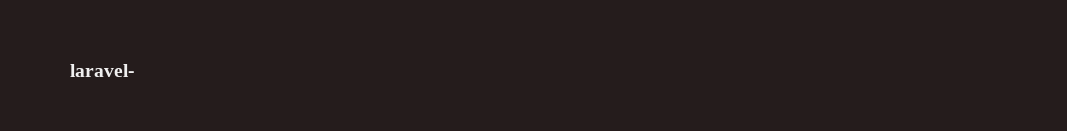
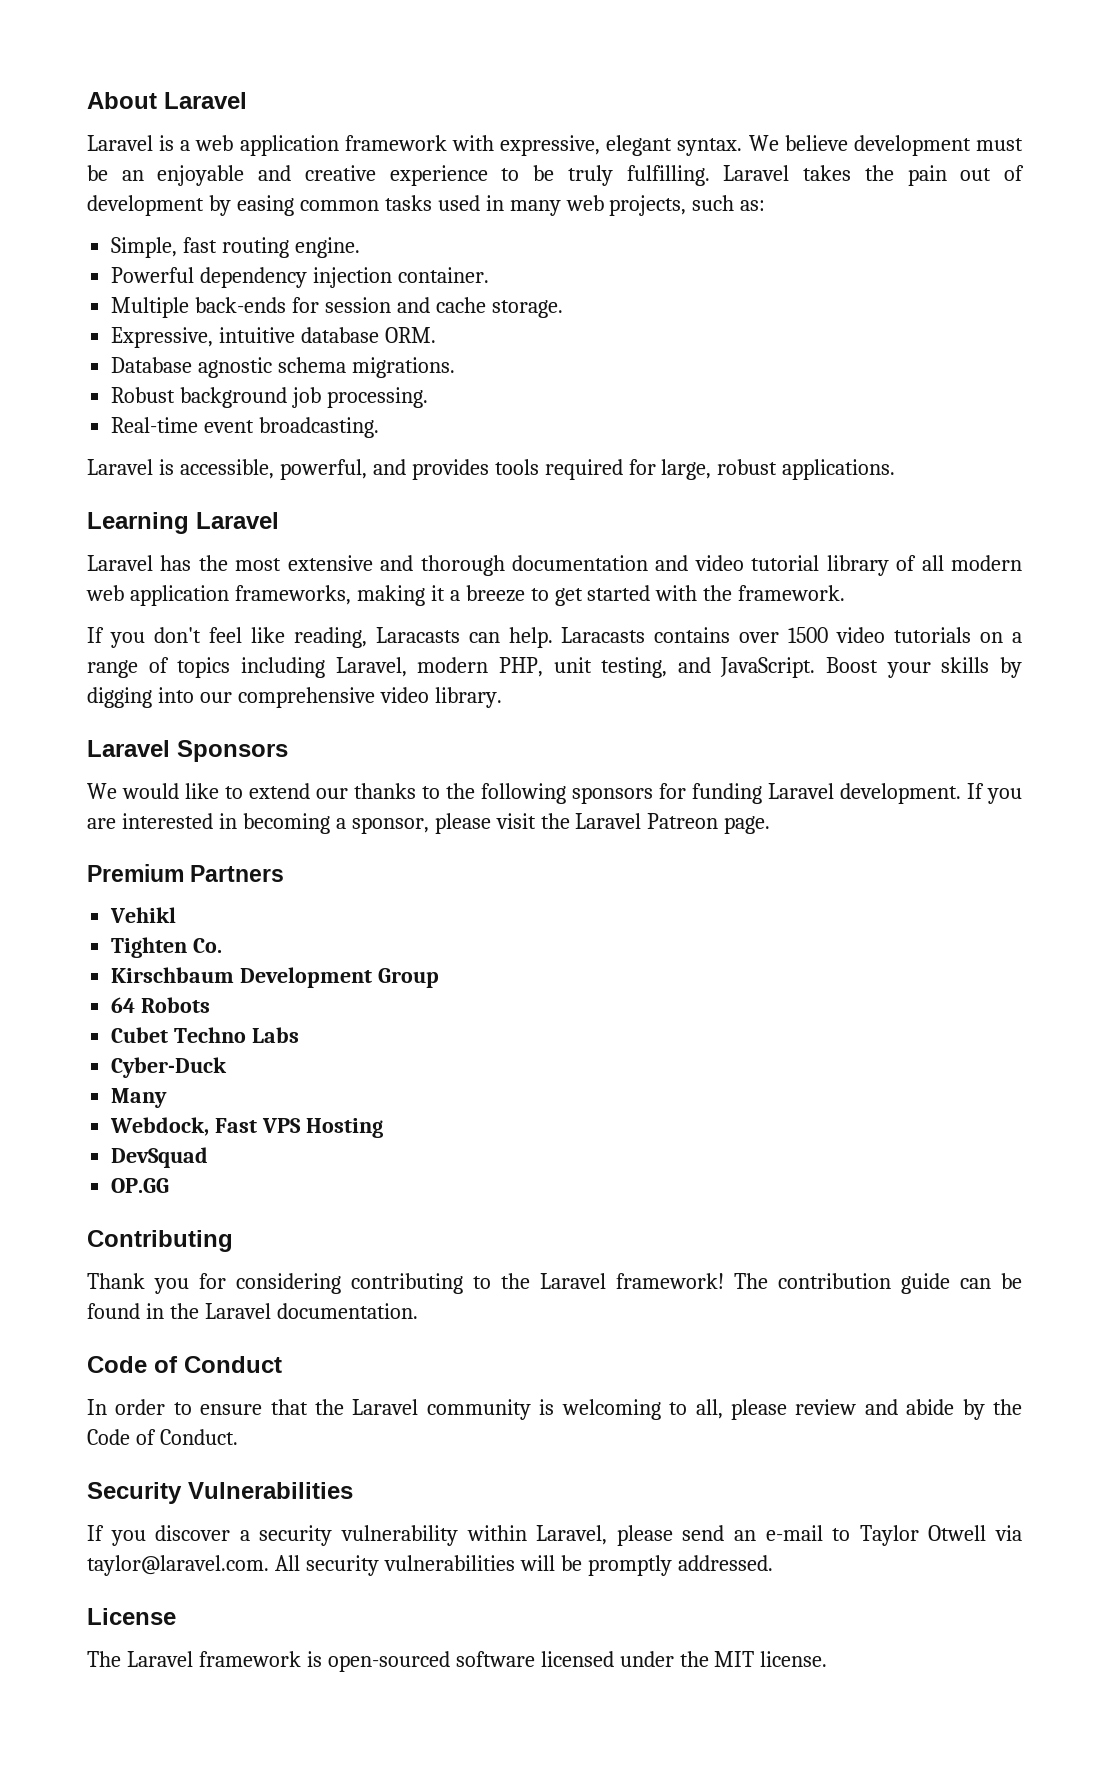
[70,64,135,77] laravel- -> [87,92,247,109] [87,135,1024,156] [87,165,1024,186] [87,195,766,216] [111,237,361,258] [111,267,490,288] [111,297,563,318] [111,327,437,348] [111,357,456,378] [111,387,429,408] [111,417,380,438] [87,459,896,480] [87,512,279,534] [87,555,1023,576] [86,585,846,606] [87,627,1022,648] [87,657,1022,678] [87,687,502,708] [87,740,288,762] [87,783,1022,804] [87,813,771,834] [87,864,285,882] [110,907,177,923] [111,937,223,958] [111,967,440,988] [111,997,211,1013] [111,1027,300,1043] [111,1057,228,1078] [111,1088,168,1108] [110,1117,384,1138] [111,1147,209,1168] [111,1178,170,1193] [87,1230,233,1252] [87,1273,1022,1294] [87,1303,418,1319] [87,1356,282,1373] [87,1399,1022,1420] [87,1429,238,1445] [87,1482,353,1504] [87,1525,1023,1546] [87,1555,773,1576] [87,1608,176,1625] [87,1651,828,1672] About Laravel // Laravel is a web application framework with expressive, elegant syntax. We believe development must be an enjoyable and creative experience to be truly fulfilling. Laravel takes the pain out of development by easing common tasks used in many web projects, such as: // Simple, fast routing engine. // Powerful dependency injection container. // Multiple back-ends for session and cache storage. // Expressive, intuitive database ORM. // Database agnostic schema migrations. // Robust background job processing. // Real-time event broadcasting. // Laravel is accessible, powerful, and provides tools required for large, robust applications. // Learning Laravel // Laravel has the most extensive and thorough documentation and video tutorial library of all modern web application frameworks, making it a breeze to get started with the framework. // If you don't feel like reading, Laracasts can help. Laracasts contains over 1500 video tutorials on a range of topics including Laravel, modern PHP, unit testing, and JavaScript. Boost your skills by digging into our comprehensive video library. // Laravel Sponsors // We would like to extend our thanks to the following sponsors for funding Laravel development. If you are interested in becoming a sponsor, please visit the Laravel Patreon page. // Premium Partners // Vehikl // Tighten Co. // Kirschbaum Development Group // 64 Robots // Cubet Techno Labs // Cyber-Duck // Many // Webdock, Fast VPS Hosting // DevSquad // OP.GG // Contributing // Thank you for considering contributing to the Laravel framework! The contribution guide can be found in the Laravel documentation. // Code of Conduct // In order to ensure that the Laravel community is welcoming to all, please review and abide by the Code of Conduct. // Security Vulnerabilities // If you discover a security vulnerability within Laravel, please send an e-mail to Taylor Otwell via taylor@laravel.com. All security vulnerabilities will be promptly addressed. // License // The Laravel framework is open-sourced software licensed under the MIT license.

